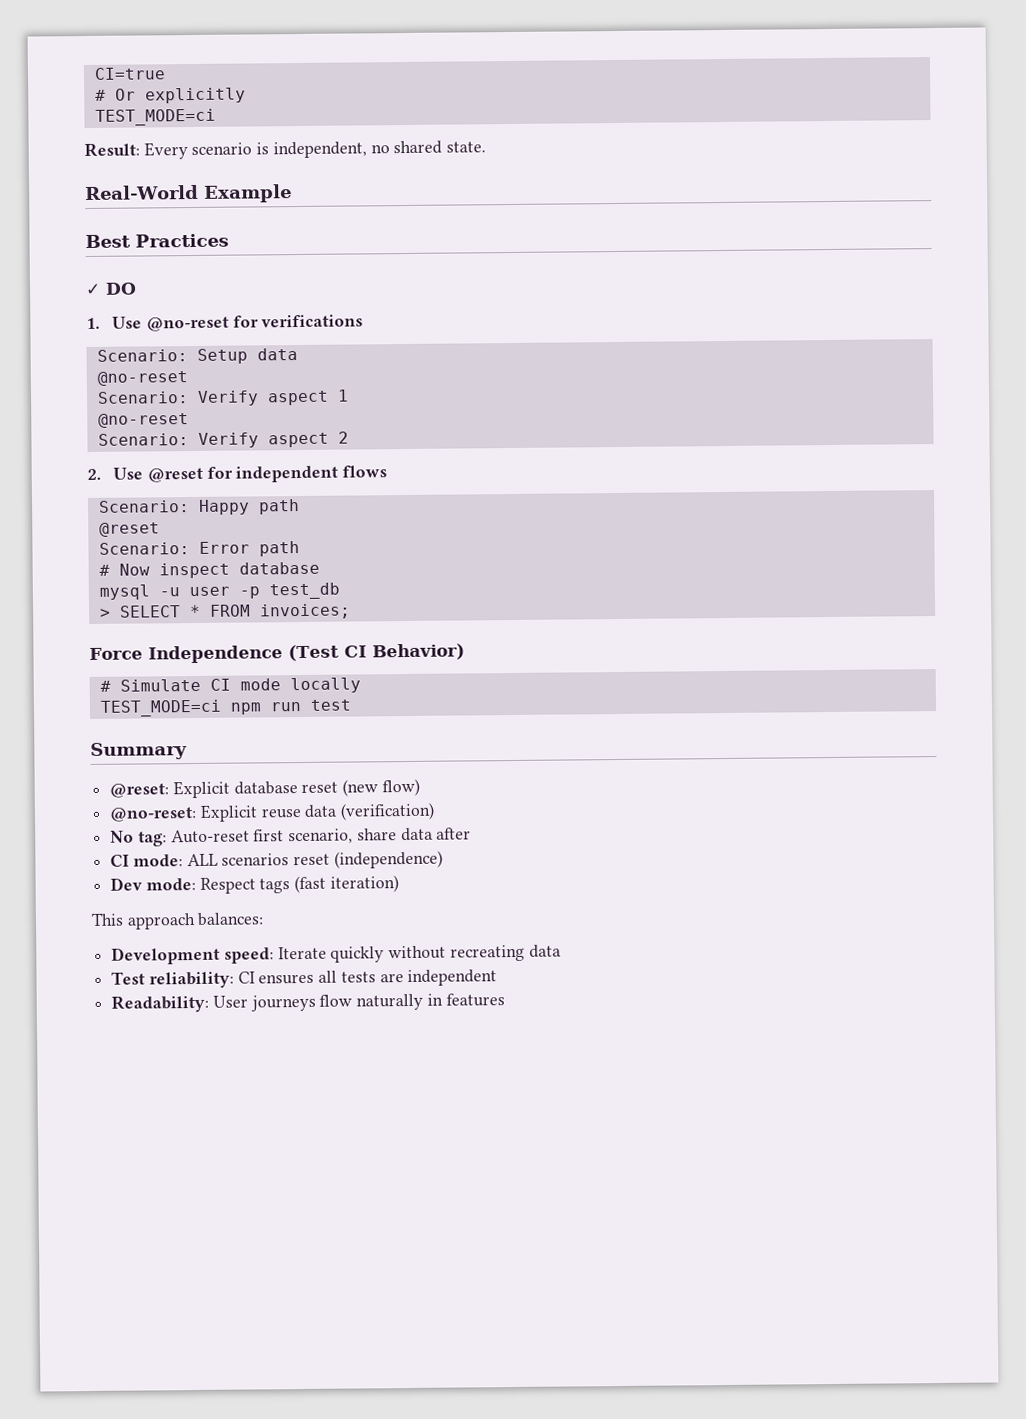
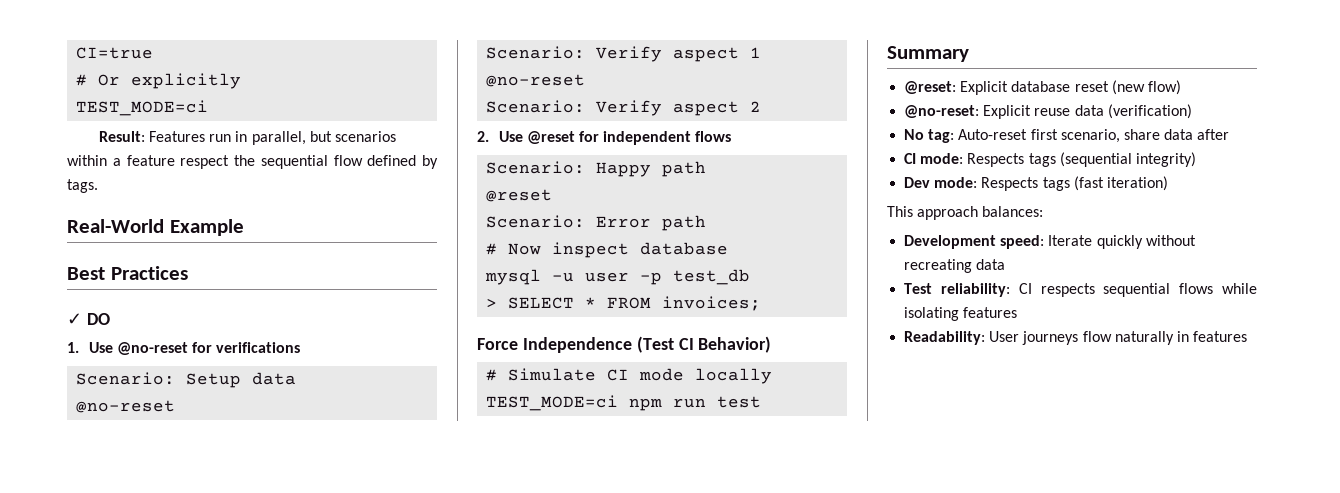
[143,140,487,160] Every scenario is independent, no shared state. -> [149,131,396,145] [67,155,438,169] [67,179,98,193] Features run in parallel, but scenarios within a feature respect the sequential flow defined by tags.
[186,850,443,869] ALL scenarios reset (independence) -> [967,152,1196,167] Respects tags (sequential integrity)
[199,877,256,894] Respect -> [981,177,1039,191] Respects
[258,969,498,987] ensures all tests are independent -> [1040,283,1257,297] [904,307,1018,321] respects sequential flows while isolating features

